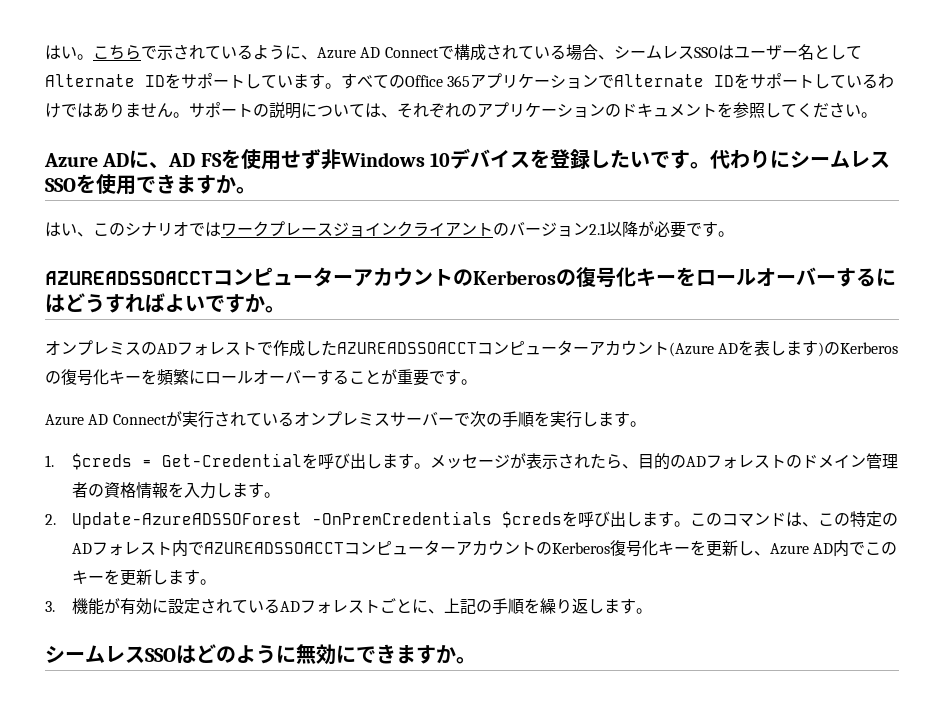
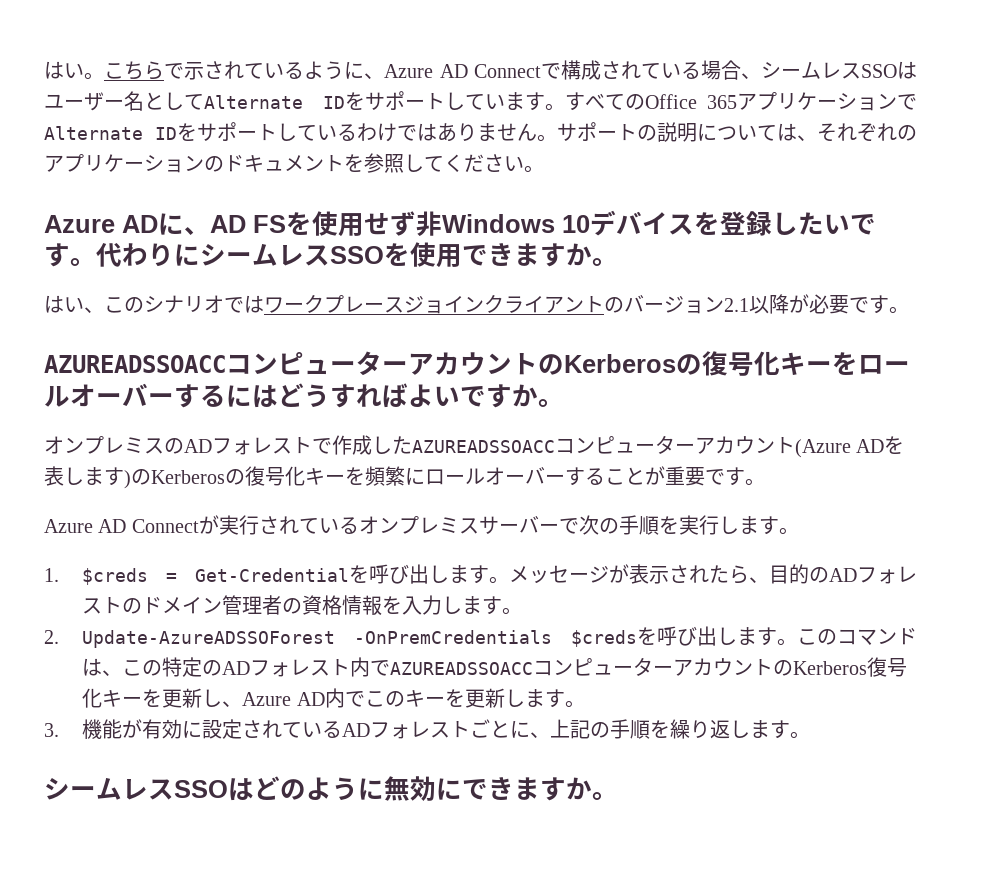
[45,271,213,285] AZUREADSSOACCT -> [44,355,226,373] AZUREADSSOACC
[337,342,477,354] AZUREADSSOACCT -> [412,440,555,453] AZUREADSSOACC
[203,542,344,554] AZUREADSSOACCT -> [390,662,534,675] AZUREADSSOACC

